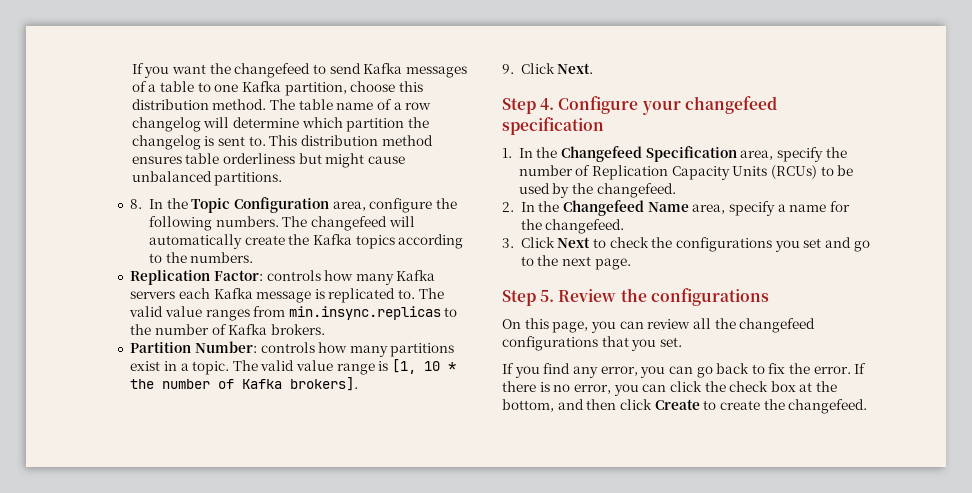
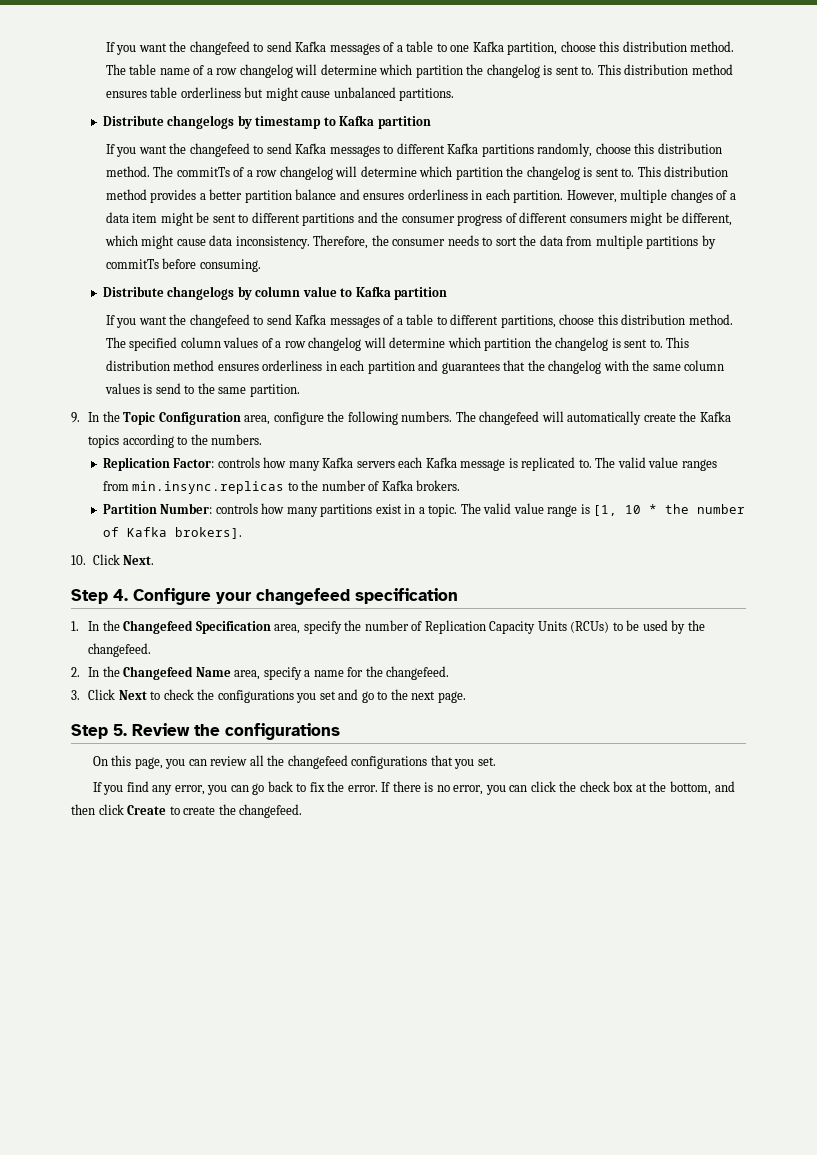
[130,199,143,209] 8. -> [102,115,431,129] [105,143,722,157] [105,166,729,180] [105,189,736,203] [105,212,733,226] [104,235,716,249] [105,258,261,272] [102,286,448,300] [105,314,733,328] [105,337,690,351] [105,360,725,374] [104,383,300,397] [71,412,80,423] Distribute changelogs by timestamp to Kafka partition // If you want the changefeed to send Kafka messages to different Kafka partitions randomly, choose this distribution method. The commitTs of a row changelog will determine which partition the changelog is sent to. This distribution method provides a better partition balance and ensures orderliness in each partition. However, multiple changes of a data item might be sent to different partitions and the consumer progress of different consumers might be different, which might cause data inconsistency. Therefore, the consumer needs to sort the data from multiple partitions by commitTs before consuming. // Distribute changelogs by column value to Kafka partition // If you want the changefeed to send Kafka messages of a table to different partitions, choose this distribution method. The specified column values of a row changelog will determine which partition the changelog is sent to. This distribution method ensures orderliness in each partition and guarantees that the changelog with the same column values is send to the same partition. // 9.
[502,64,514,74] 9. -> [71,555,86,565] 10.

